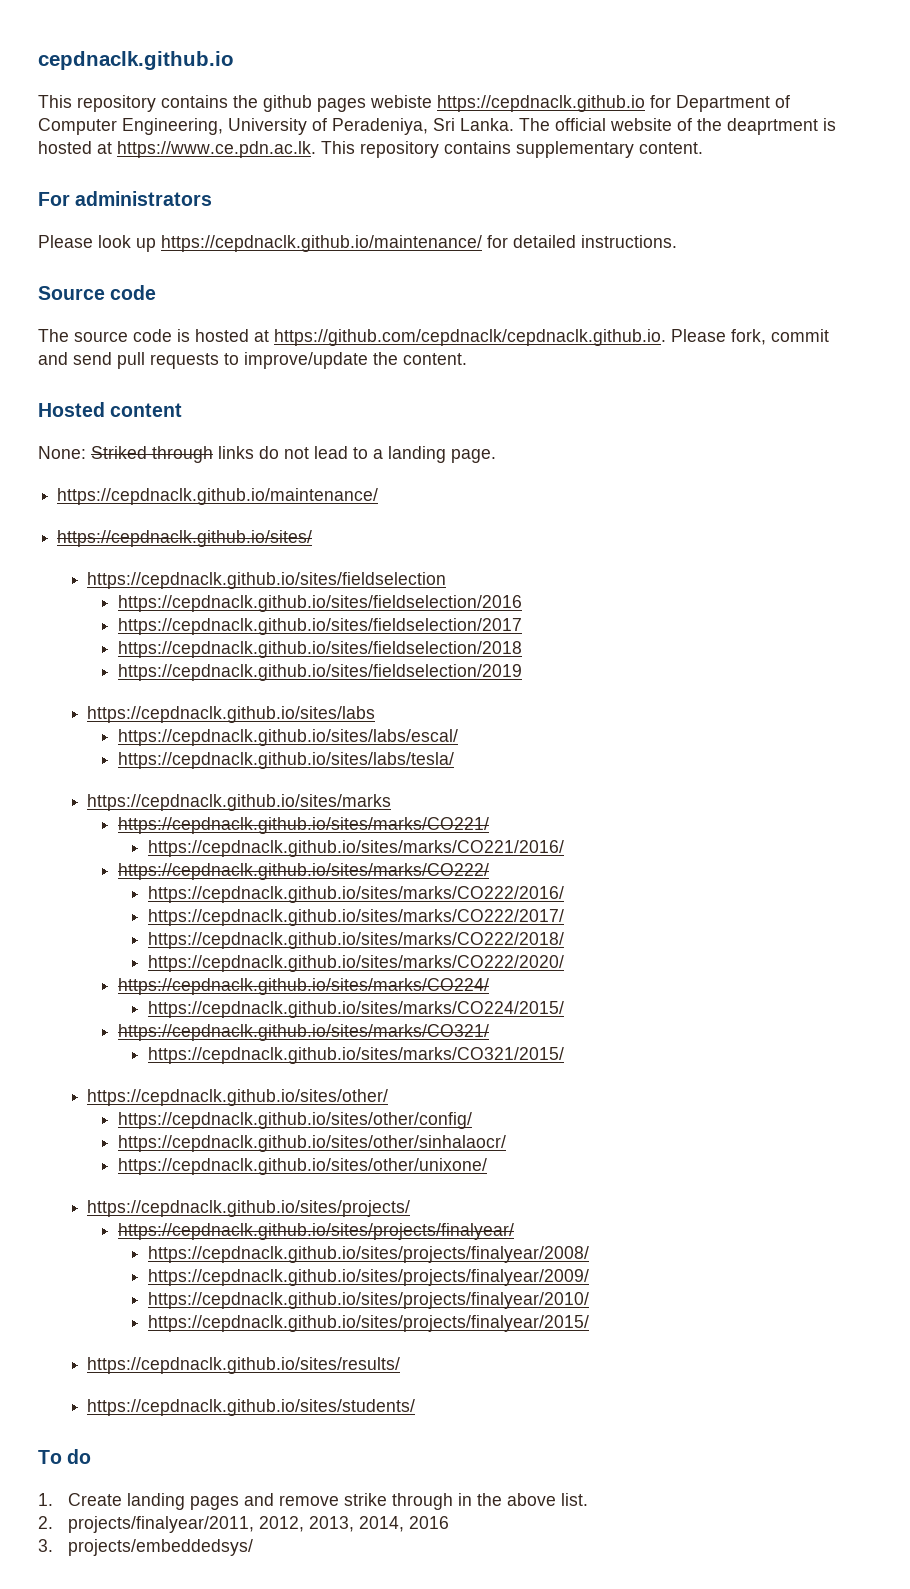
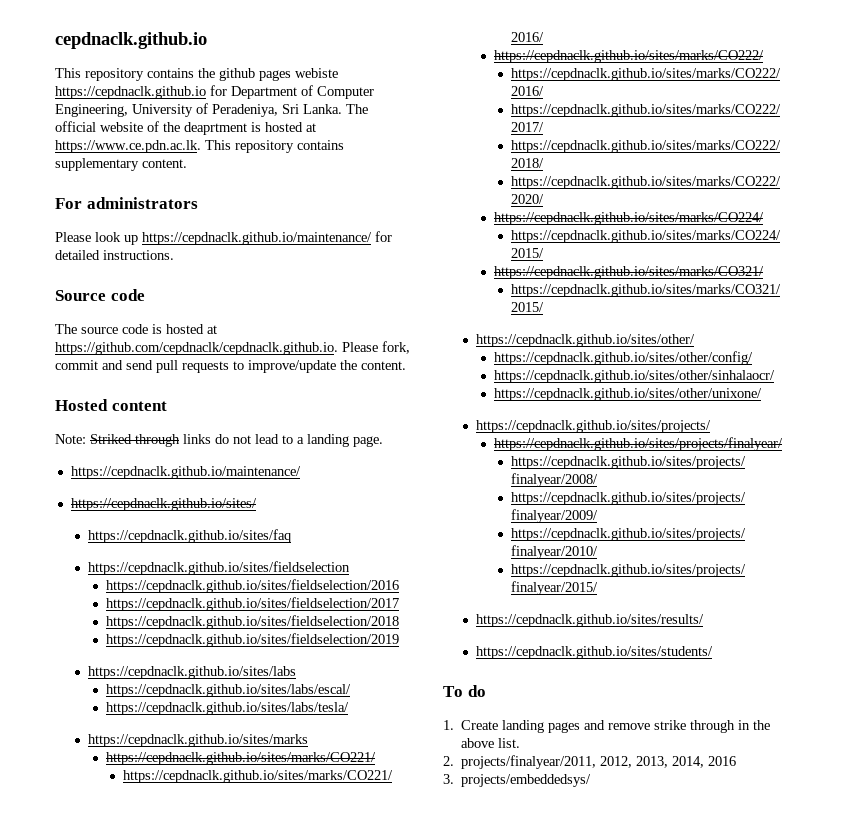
[38,446,86,459] None: -> [55,434,86,444] Note:
(313, 538) none -> [88,529,292,543] // https://cepdnaclk.github.io/sites/faq

